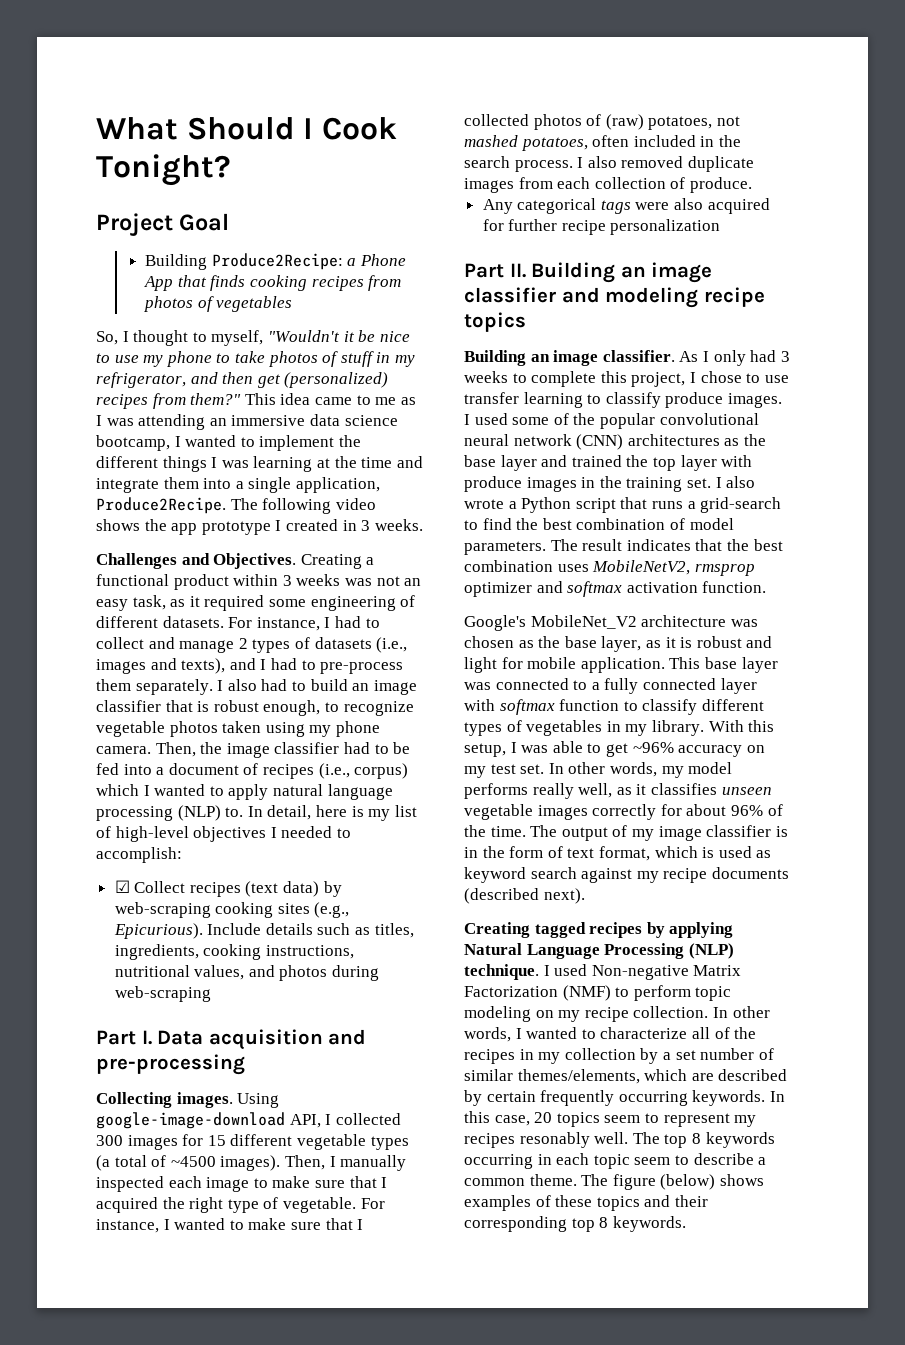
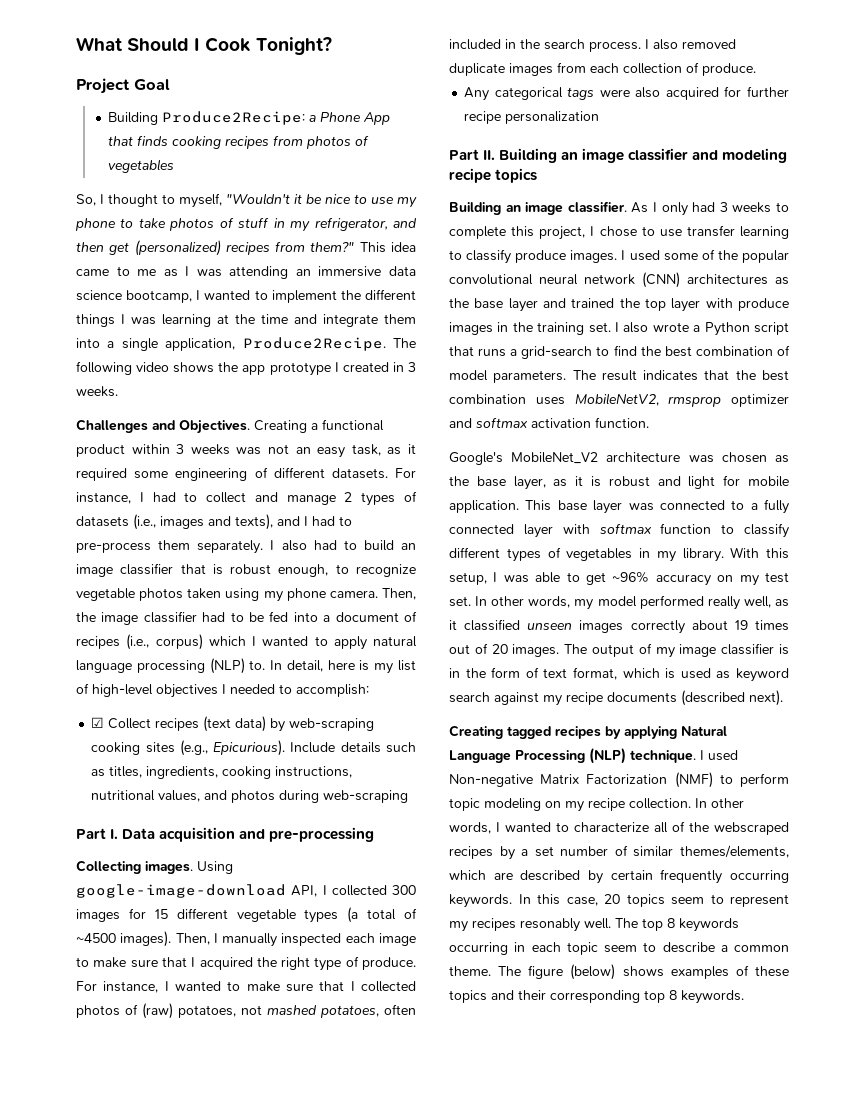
[282,1197,356,1213] vegetable. -> [362,957,417,970] produce.
[464,783,528,799] performs -> [639,595,704,609] performed
[650,783,772,795] [464,804,783,820] [464,825,526,837] classifies unseen vegetable images correctly for about 96% of the time. -> [464,619,789,634] [449,643,560,657] classified unseen images correctly about 19 times out of 20 images.
[464,1048,636,1064] recipes in my collection -> [714,822,789,835] [449,846,493,859] webscraped recipes

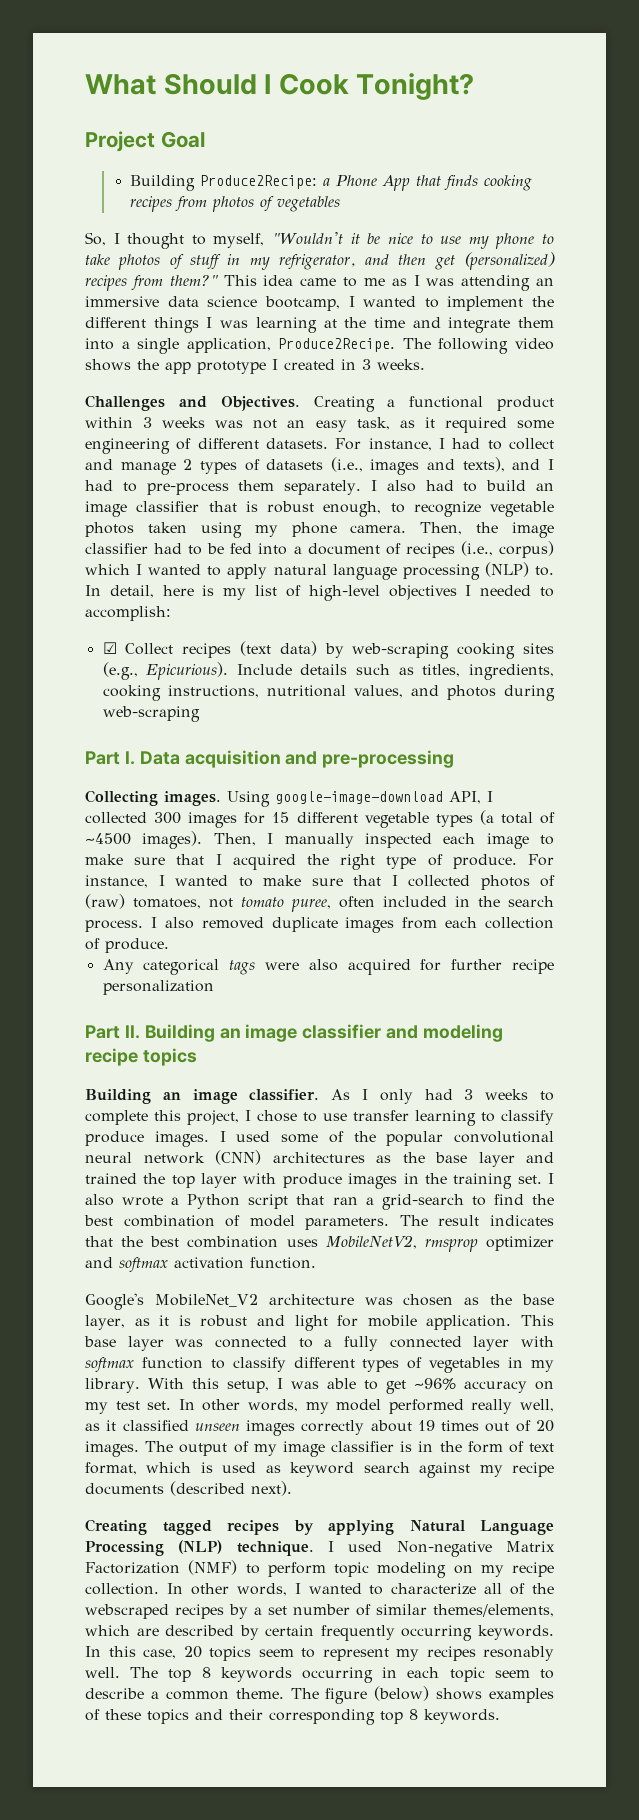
[178,1005,379,1018] potatoes, not mashed potatoes, -> [133,897,331,912] tomatoes, not tomato puree,
[478,348,507,357] runs -> [332,1197,358,1205] ran

